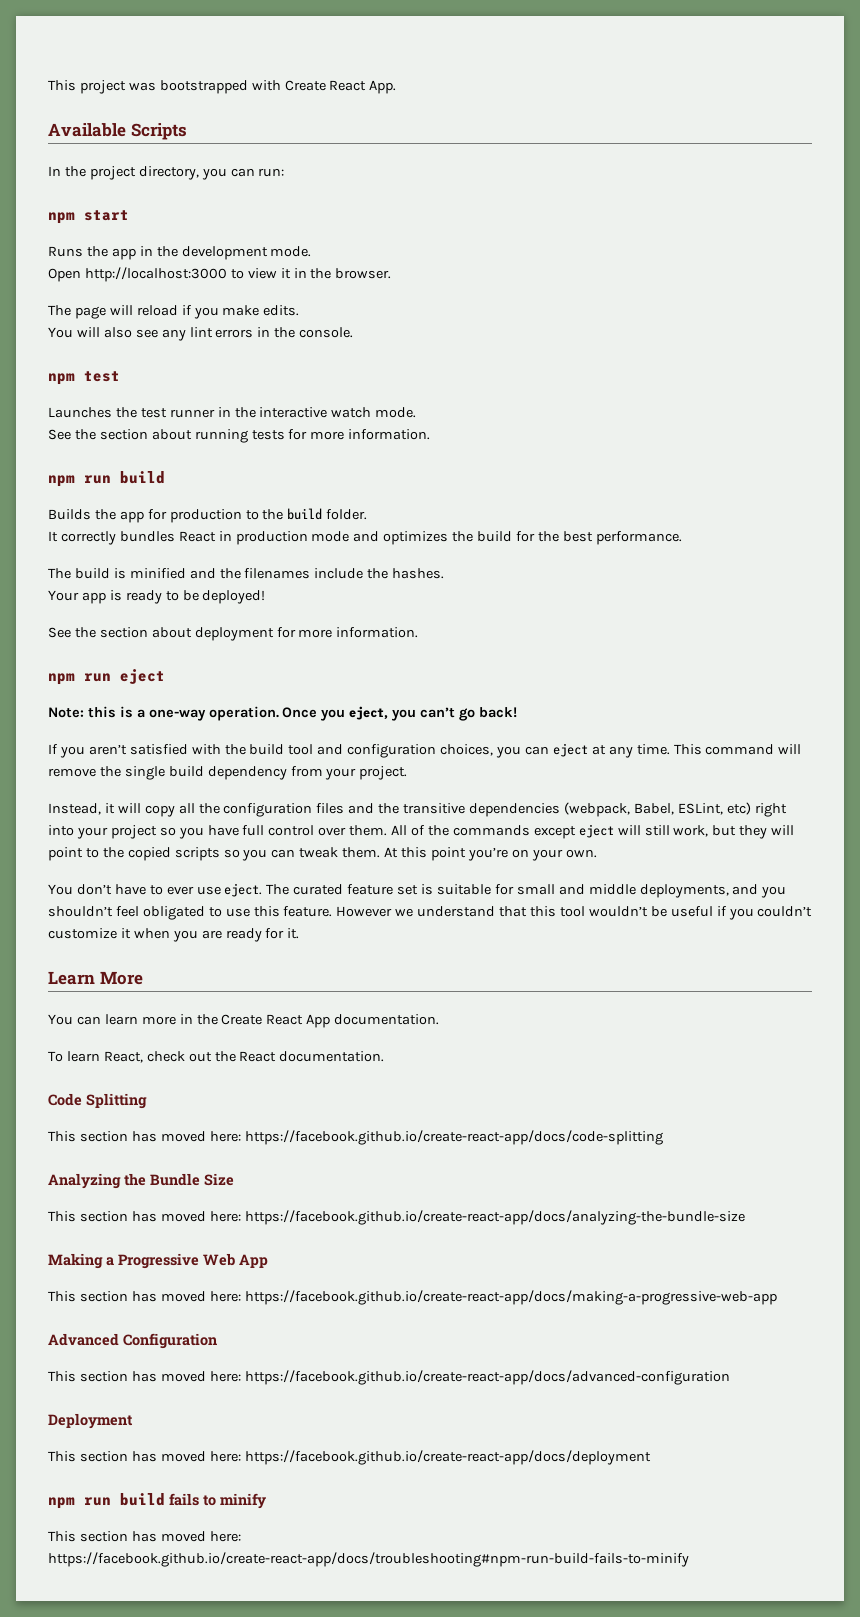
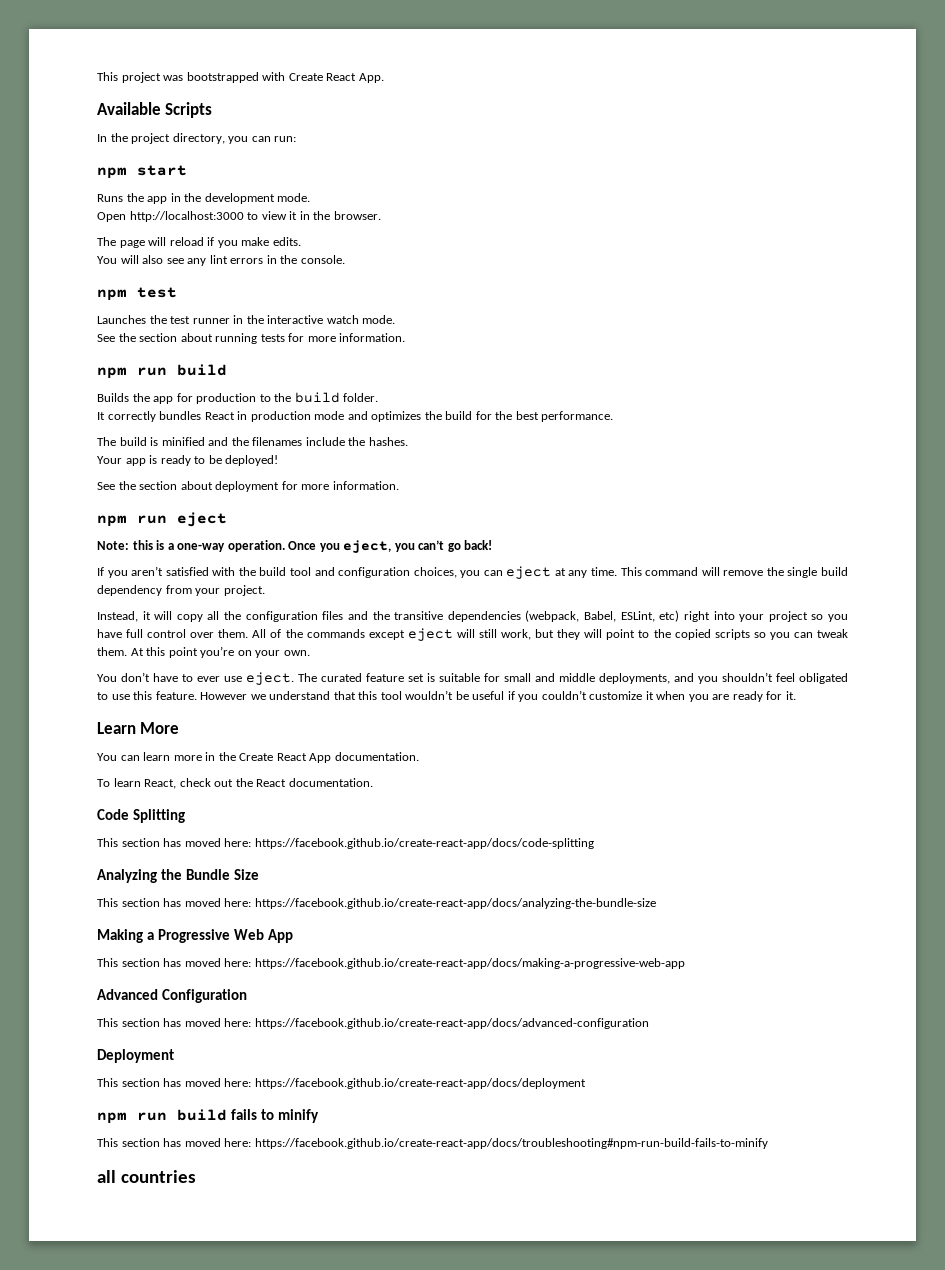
(689, 1559) none -> [97,1170,196,1183] // all countries

